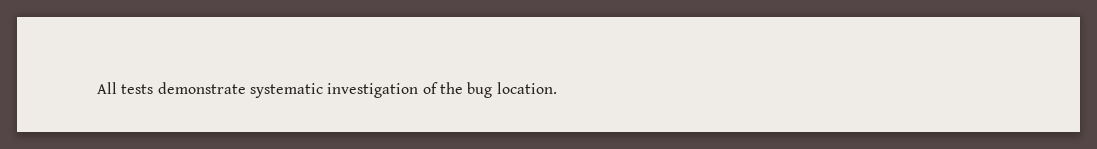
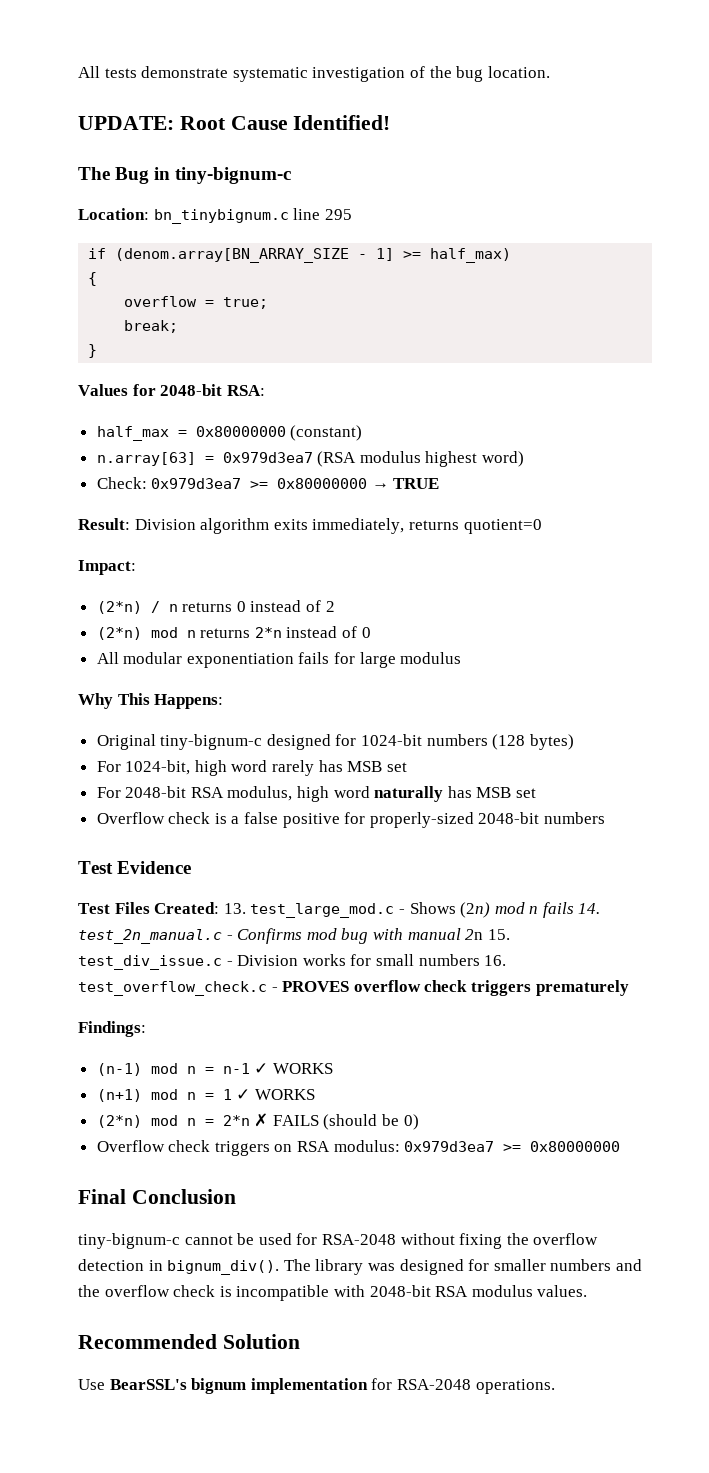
(557, 88) none -> [78,115,391,130] [78,167,292,184] [78,208,352,224] [88,248,512,263] [88,272,98,286] [124,296,269,309] [124,320,179,333] [88,344,98,358] [78,384,265,396] [96,425,363,441] [96,451,525,467] [96,477,440,489] [78,518,542,534] [78,560,136,575] [96,600,335,614] [96,626,371,640] [96,652,462,668] [78,693,224,709] [96,734,574,750] [96,760,407,776] [96,786,537,802] [96,812,606,828] [78,861,192,874] [78,902,601,918] [78,928,510,944] [78,954,507,970] [78,980,629,996] [78,1021,146,1037] [96,1063,333,1076] [96,1089,315,1102] [96,1113,419,1130] [96,1140,621,1156] [78,1189,236,1204] [78,1233,599,1249] [78,1259,642,1275] [78,1285,588,1301] [78,1334,300,1349] [78,1378,555,1394] // UPDATE: Root Cause Identified! // The Bug in tiny-bignum-c // Location: bn_tinybignum.c line 295 // if (denom.array[BN_ARRAY_SIZE - 1] >= half_max) // { // overflow = true; // break; // } // Values for 2048-bit RSA: // half_max = 0x80000000 (constant) // n.array[63] = 0x979d3ea7 (RSA modulus highest word) // Check: 0x979d3ea7 >= 0x80000000 → TRUE // Result: Division algorithm exits immediately, returns quotient=0 // Impact: // (2*n) / n returns 0 instead of 2 // (2*n) mod n returns 2*n instead of 0 // All modular exponentiation fails for large modulus // Why This Happens: // Original tiny-bignum-c designed for 1024-bit numbers (128 bytes) // For 1024-bit, high word rarely has MSB set // For 2048-bit RSA modulus, high word naturally has MSB set // Overflow check is a false positive for properly-sized 2048-bit numbers // Test Evidence // Test Files Created: 13. test_large_mod.c - Shows (2n) mod n fails 14. test_2n_manual.c - Confirms mod bug with manual 2n 15. test_div_issue.c - Division works for small numbers 16. test_overflow_check.c - PROVES overflow check triggers prematurely // Findings: // (n-1) mod n = n-1 ✓ WORKS // (n+1) mod n = 1 ✓ WORKS // (2*n) mod n = 2*n ✗ FAILS (should be 0) // Overflow check triggers on RSA modulus: 0x979d3ea7 >= 0x80000000 // Final Conclusion // tiny-bignum-c cannot be used for RSA-2048 without fixing the overflow detection in bignum_div(). The library was designed for smaller numbers and the overflow check is incompatible with 2048-bit RSA modulus values. // Recommended Solution // Use BearSSL's bignum implementation for RSA-2048 operations.

